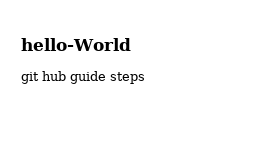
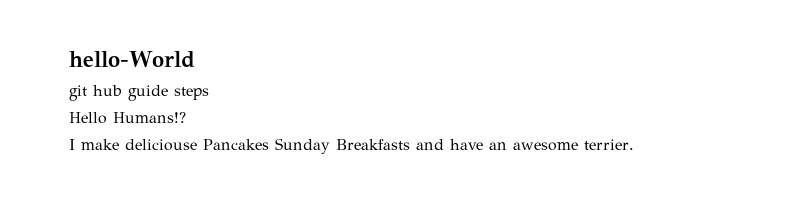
(145, 78) none -> [69,112,186,124] [69,138,634,154] // Hello Humans!? // I make deliciouse Pancakes Sunday Breakfasts and have an awesome terrier.

